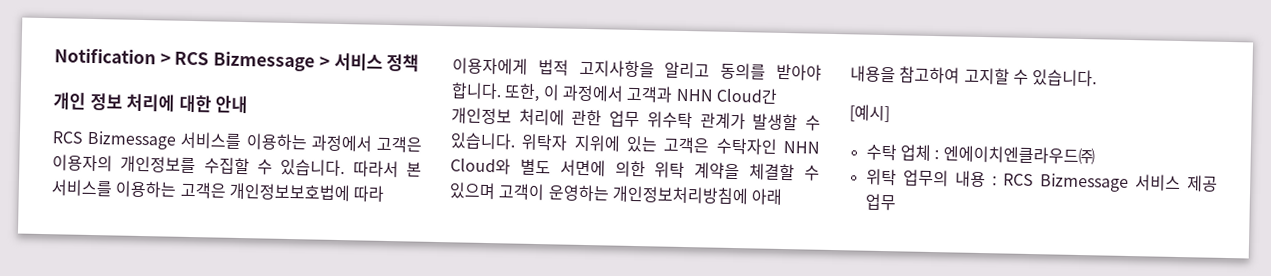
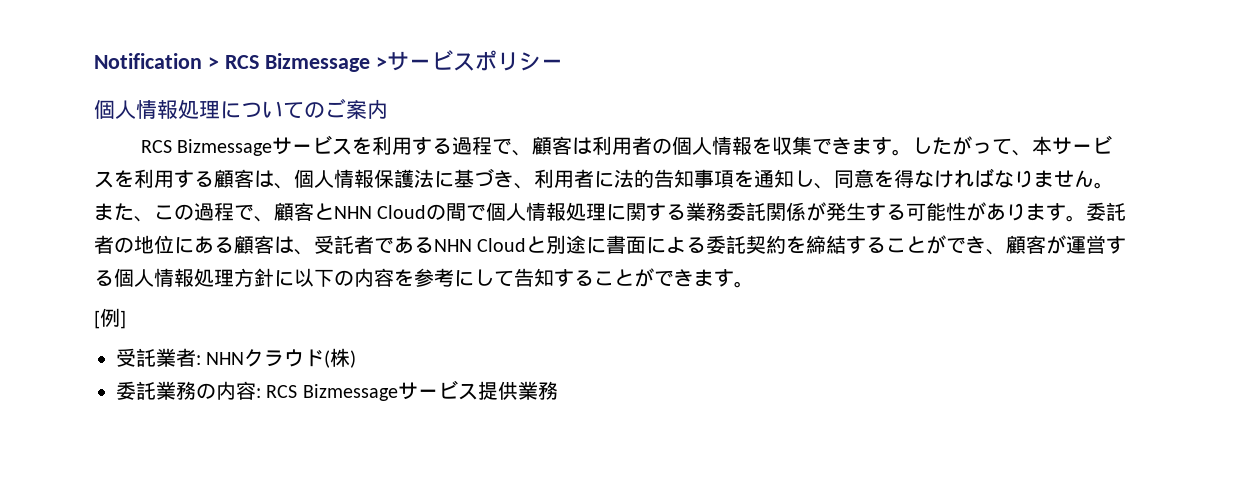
[333,52,420,72] [53,92,249,114] [52,130,423,153] [52,154,422,178] [51,179,385,202] [452,57,822,81] [451,82,778,105] [451,107,821,131] [450,132,820,155] [450,157,820,181] [449,182,783,205] [850,65,1098,87] [849,104,890,123] [865,143,1095,165] [865,168,1218,192] [864,193,896,211] 서비스 정책 // 개인 정보 처리에 대한 안내 // RCS Bizmessage 서비스를 이용하는 과정에서 고객은 이용자의 개인정보를 수집할 수 있습니다. 따라서 본 서비스를 이용하는 고객은 개인정보보호법에 따라 이용자에게 법적 고지사항을 알리고 동의를 받아야 합니다. 또한, 이 과정에서 고객과 NHN Cloud간 개인정보 처리에 관한 업무 위수탁 관계가 발생할 수 있습니다. 위탁자 지위에 있는 고객은 수탁자인 NHN Cloud와 별도 서면에 의한 위탁 계약을 체결할 수 있으며 고객이 운영하는 개인정보처리방침에 아래 내용을 참고하여 고지할 수 있습니다. // [예시] // 수탁 업체 : 엔에이치엔클라우드㈜ // 위탁 업무의 내용 : RCS Bizmessage 서비스 제공 업무 -> [386,50,563,71] [94,98,388,119] [140,135,1113,156] [94,168,1114,189] [94,202,1127,222] [94,235,1127,255] [94,268,754,288] [94,308,126,329] [116,348,357,368] [116,380,558,401] サービスポリシー // 個人情報処理についてのご案内 // RCS Bizmessageサービスを利用する過程で、顧客は利用者の個人情報を収集できます。したがって、本サービスを利用する顧客は、個人情報保護法に基づき、利用者に法的告知事項を通知し、同意を得なければなりません。また、この過程で、顧客とNHN Cloudの間で個人情報処理に関する業務委託関係が発生する可能性があります。委託者の地位にある顧客は、受託者であるNHN Cloudと別途に書面による委託契約を締結することができ、顧客が運営する個人情報処理方針に以下の内容を参考にして告知することができます。 // [例] // 受託業者: NHNクラウド(株) // 委託業務の内容: RCS Bizmessageサービス提供業務

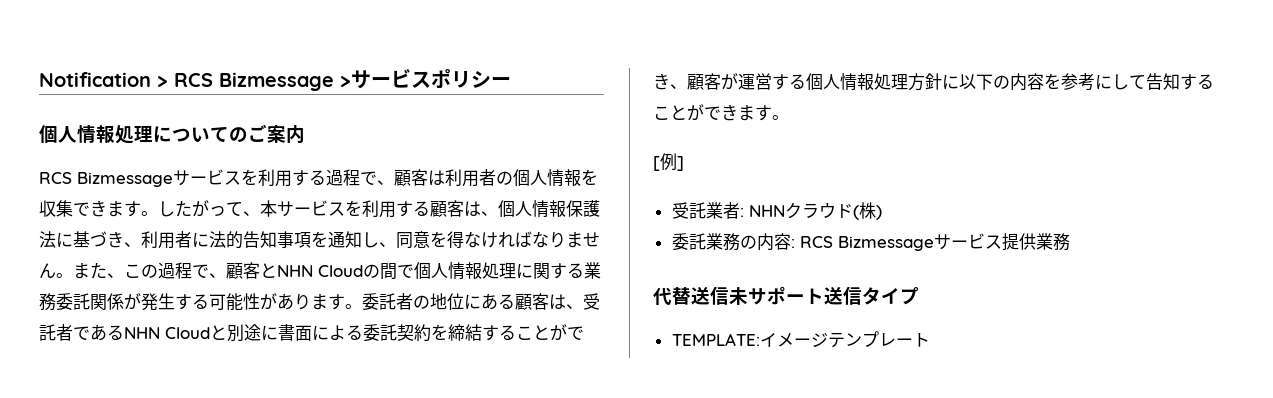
(558, 390) none -> [653,286,919,306] [671,331,930,348] // 代替送信未サポート送信タイプ // TEMPLATE:イメージテンプレート

